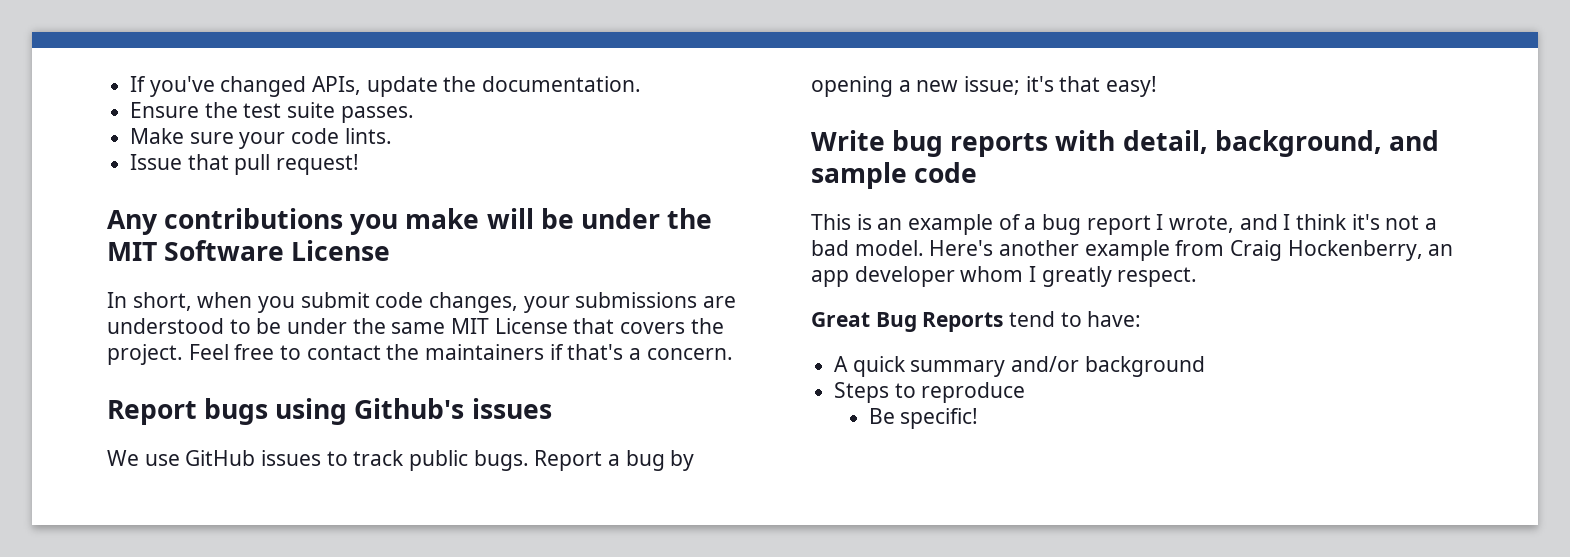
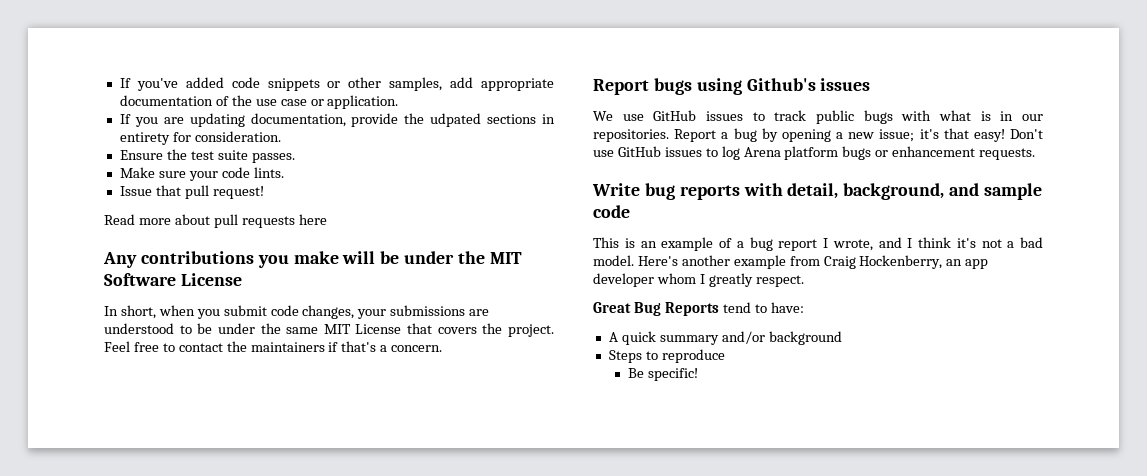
[220,76,642,97] changed APIs, update the documentation. -> [185,77,554,91] [119,95,399,109] [119,113,555,127] [119,131,281,145] added code snippets or other samples, add appropriate documentation of the use case or application. // If you are updating documentation, provide the udpated sections in entirety for consideration.
(360, 164) none -> [104,214,327,228] // Read more about pull requests here
[473,450,529,471] bugs. -> [863,110,1043,124] [593,129,669,142] bugs with what is in our repositories.
(1158, 86) none -> [1010,129,1043,139] [593,146,1036,160] Don't use GitHub issues to log Arena platform bugs or enhancement requests.

